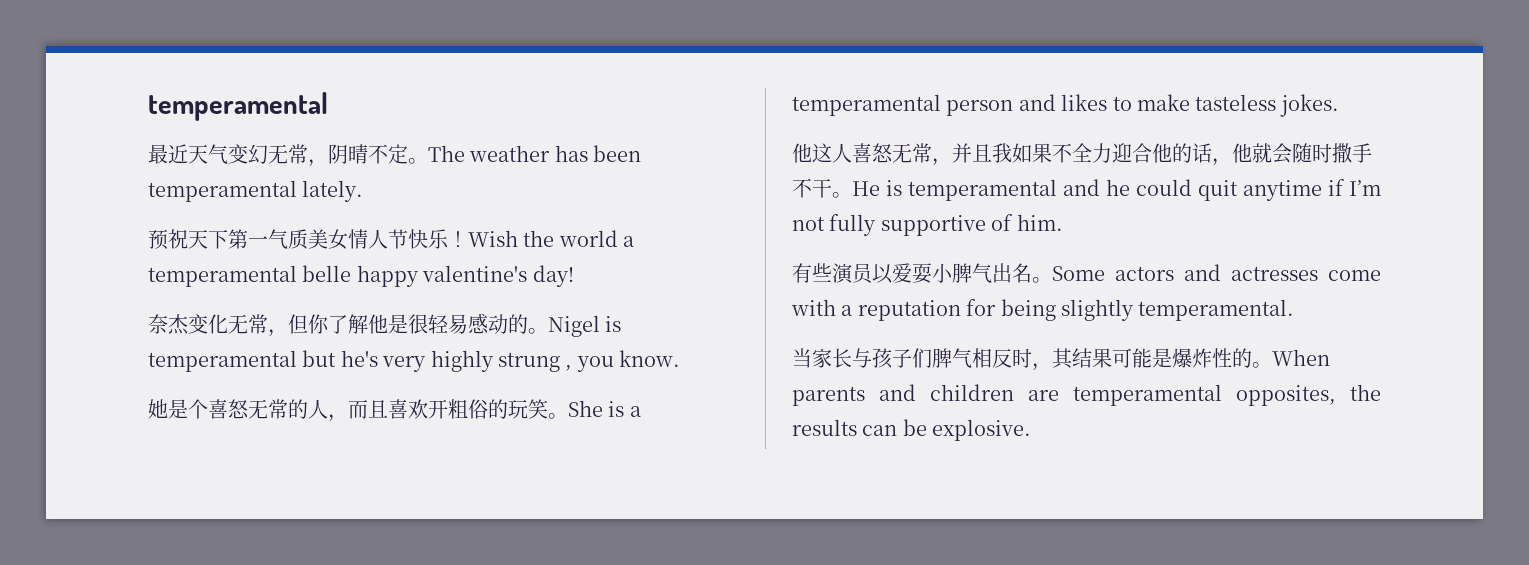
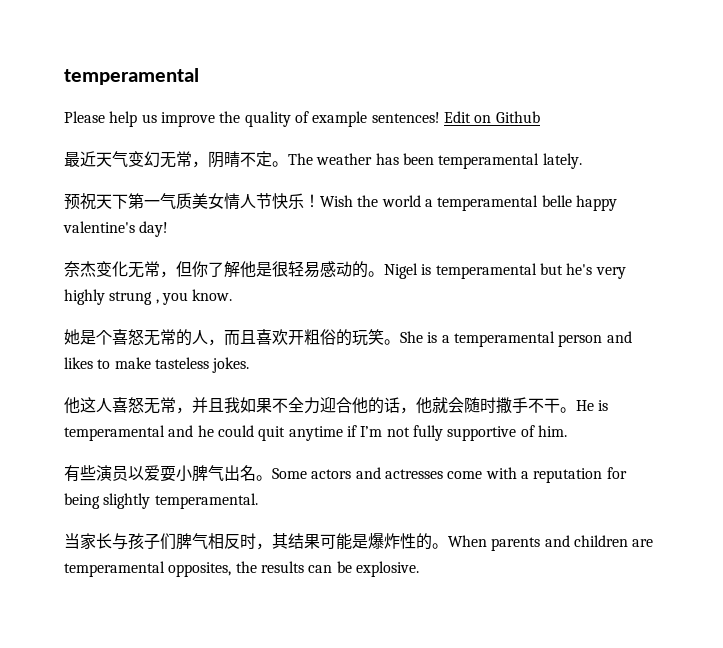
[148,92,328,121] temperamental -> [64,68,199,85] [64,111,540,127] temperamental // Please help us improve the quality of example sentences! Edit on Github

